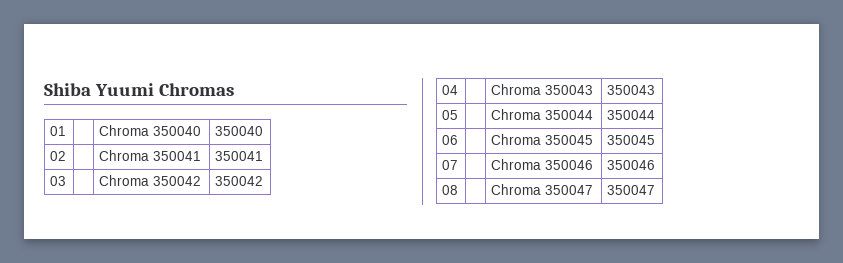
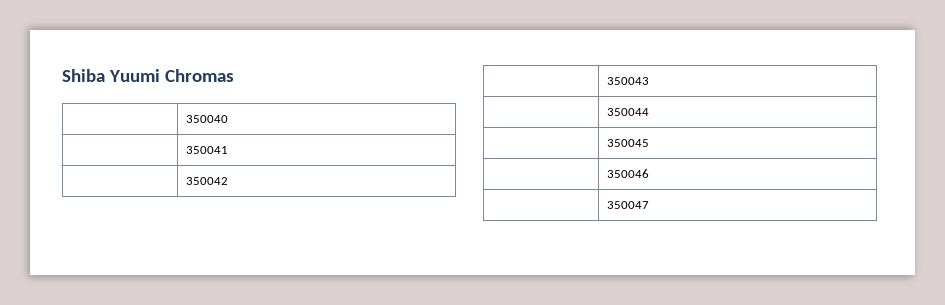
[50,126,67,136] [99,125,202,136] [215,126,264,136] [50,151,67,161] [99,150,202,161] [215,151,264,161] [50,176,67,186] [99,175,202,186] [215,176,264,186] [442,85,459,95] [491,84,594,95] [607,85,656,95] [442,110,459,120] [491,109,594,120] [607,110,656,120] [442,135,459,145] [491,134,594,145] [607,135,656,145] [442,160,459,170] [491,159,594,170] [607,160,656,170] [442,185,459,195] [491,184,594,195] 01 | | Chroma 350040 | 350040 // 02 | | Chroma 350041 | 350041 // 03 | | Chroma 350042 | 350042 // 04 | | Chroma 350043 | 350043 // 05 | | Chroma 350044 | 350044 // 06 | | Chroma 350045 | 350045 // 07 | | Chroma 350046 | 350046 // 08 | | Chroma 350047 -> [186,115,229,123] [186,146,229,154] [186,177,229,185] [607,77,650,85] [607,108,650,116] [607,139,650,147] [607,169,650,178] | 350040 // | 350041 // | 350042 // | 350043 // | 350044 // | 350045 // | 350046 //

